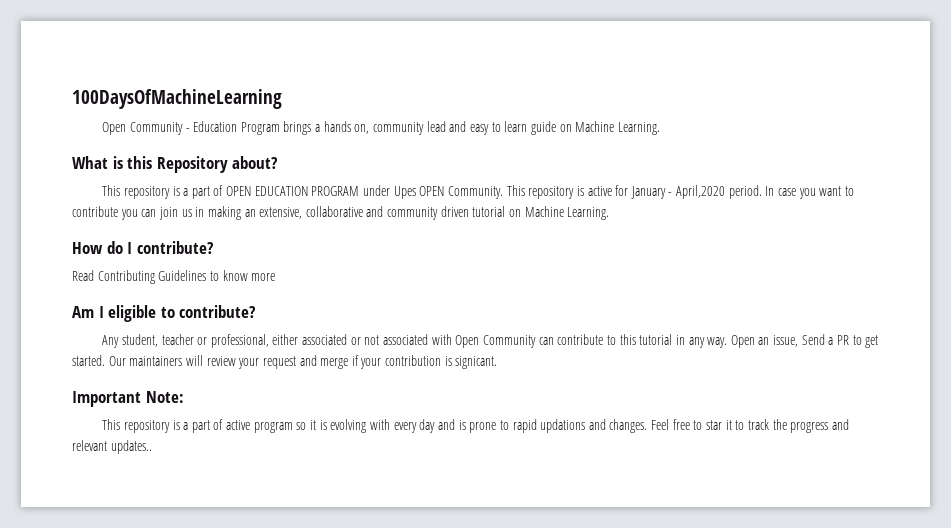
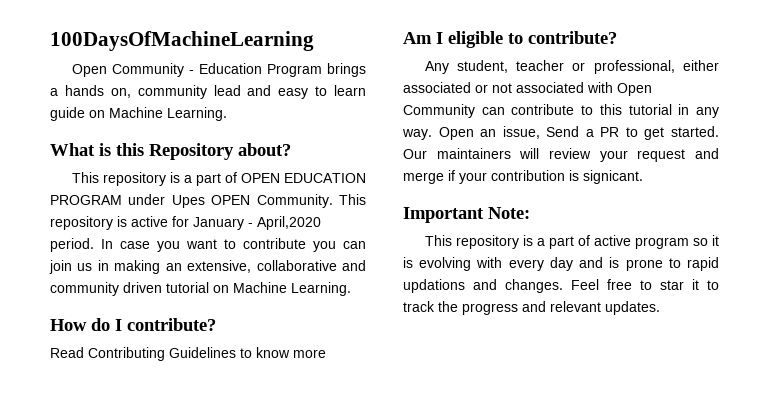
[110,440,152,454] updates.. -> [605,301,660,315] updates.

